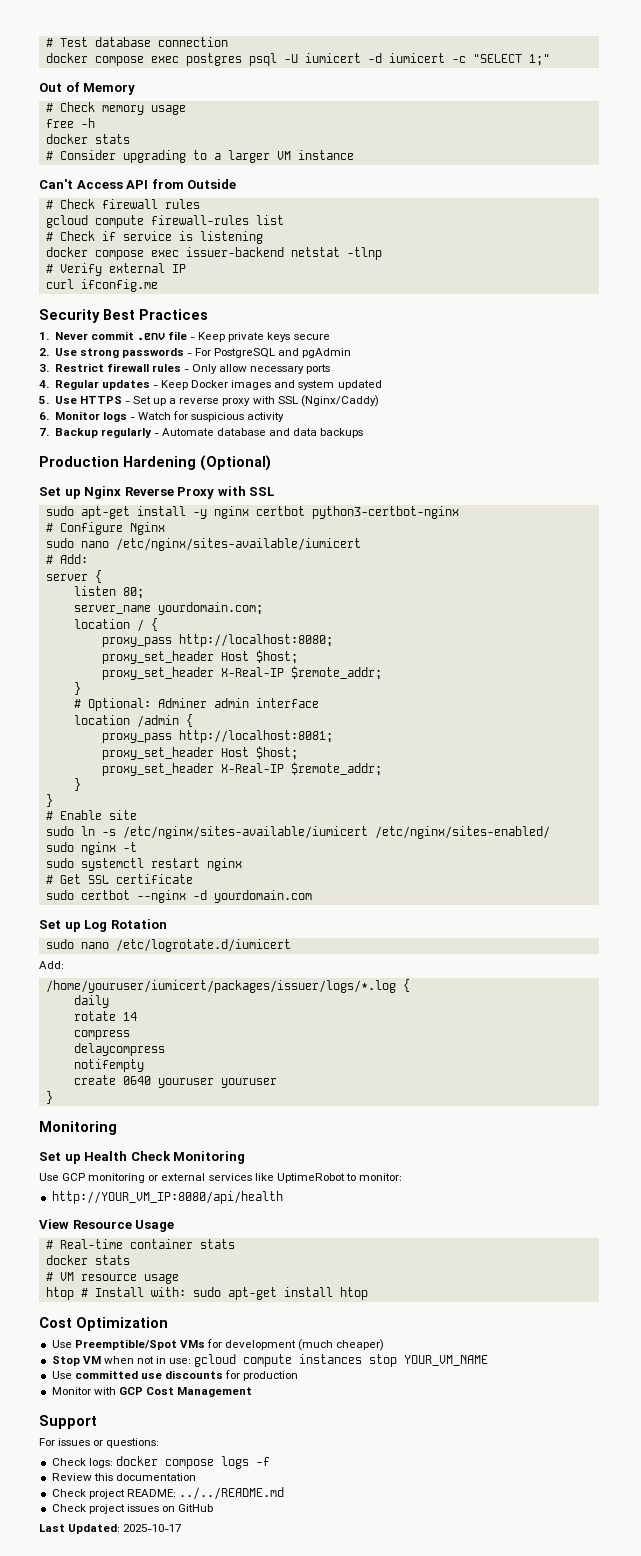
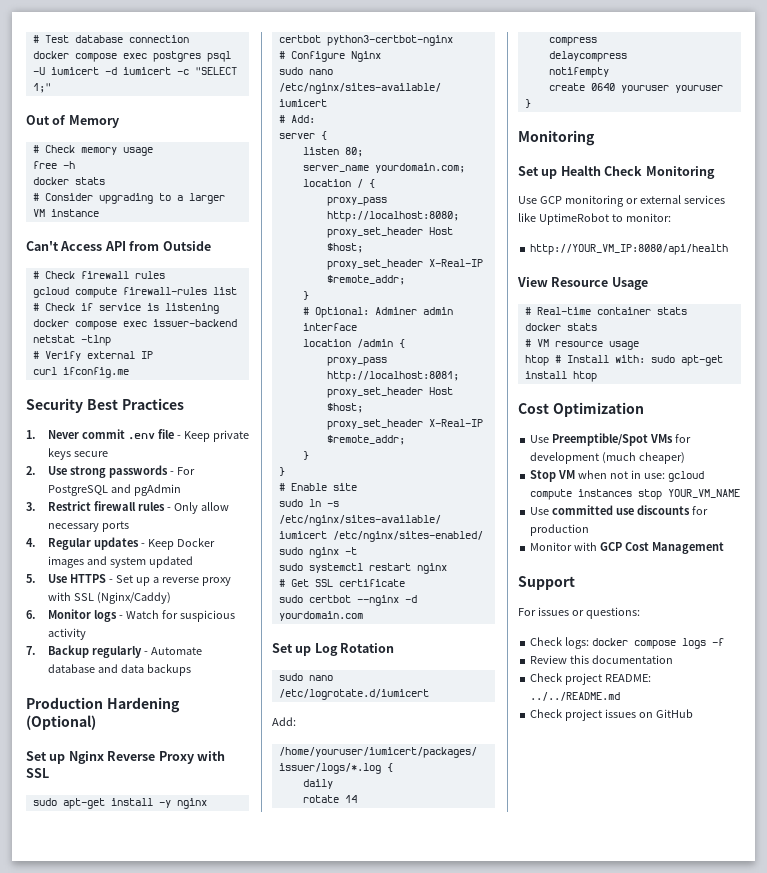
[39,1524,182,1534] // Last Updated: 2025-10-17 -> (693, 713) none

